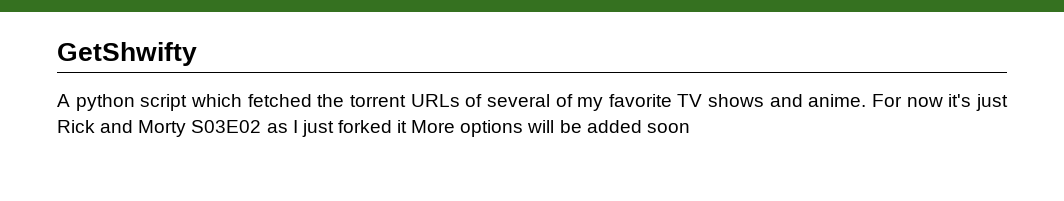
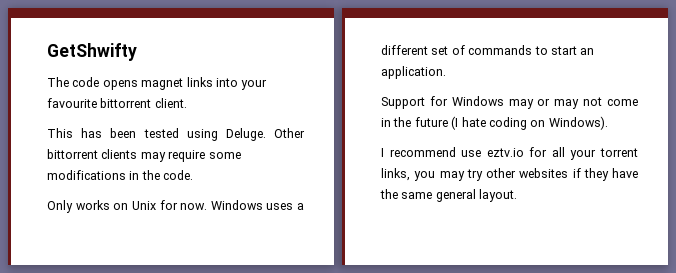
[57,94,1008,111] [57,120,690,137] A python script which fetched the torrent URLs of several of my favorite TV shows and anime. For now it's just Rick and Morty S03E02 as I just forked it More options will be added soon -> [47,77,268,90] [47,98,187,108] [47,128,305,141] [47,149,241,162] [47,170,194,180] [47,200,304,213] [381,45,595,55] [381,66,446,79] [381,96,638,109] [381,116,608,130] [381,147,638,160] [381,168,638,181] [380,189,518,202] The code opens magnet links into your favourite bittorrent client. // This has been tested using Deluge. Other bittorrent clients may require some modifications in the code. // Only works on Unix for now. Windows uses a different set of commands to start an application. // Support for Windows may or may not come in the future (I hate coding on Windows). // I recommend use eztv.io for all your torrent links, you may try other websites if they have the same general layout.

